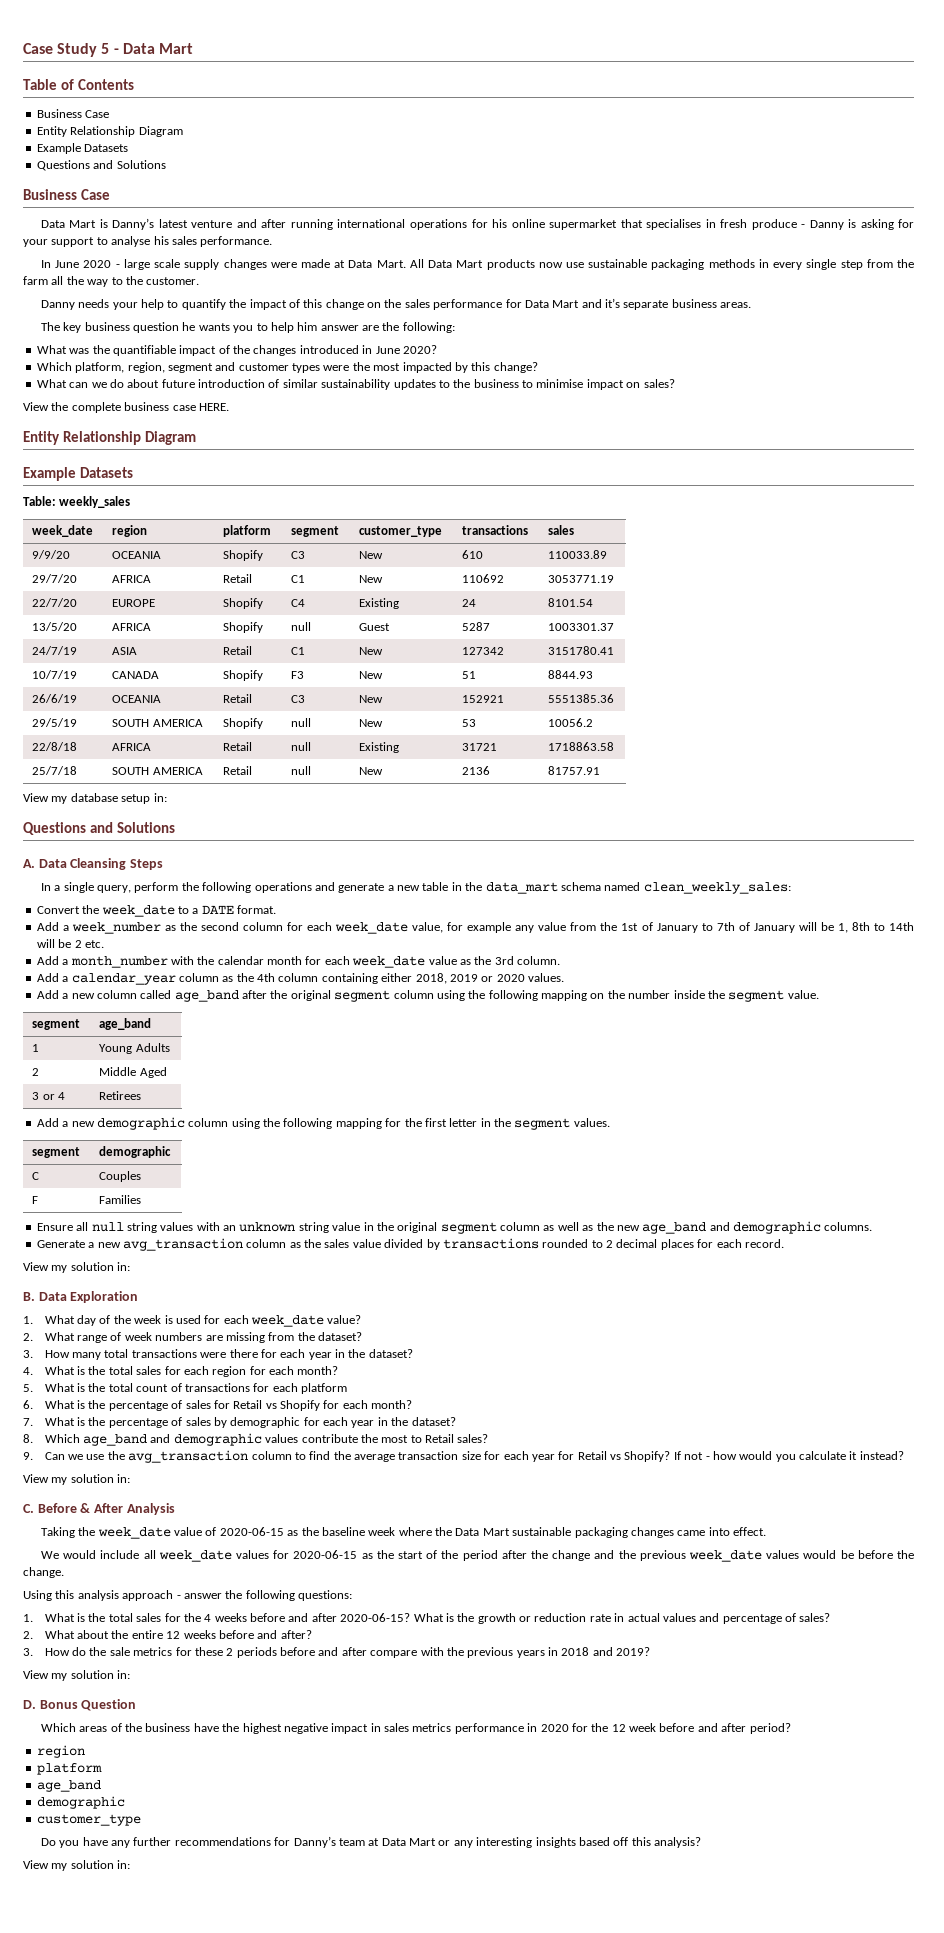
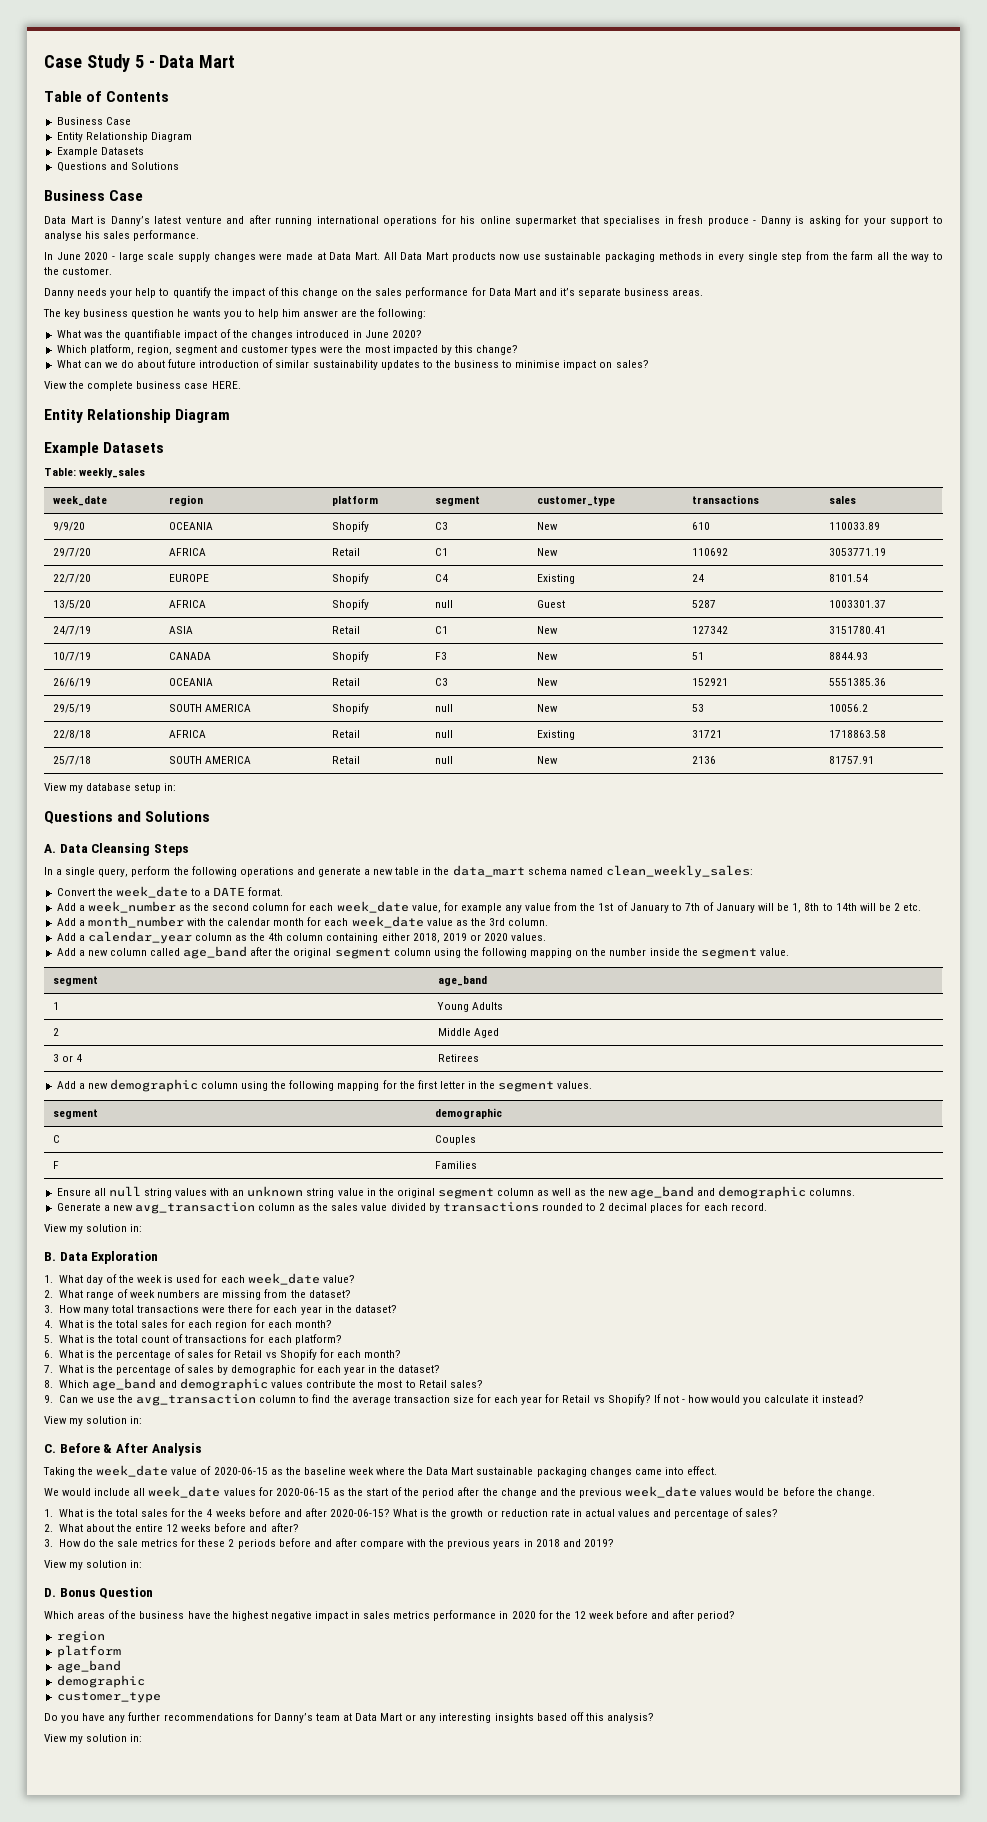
[300,1383,347,1394] platform -> [294,1334,342,1345] platform?
[23,1590,352,1601] // Using this analysis approach - answer the following questions: -> (875, 1493) none

